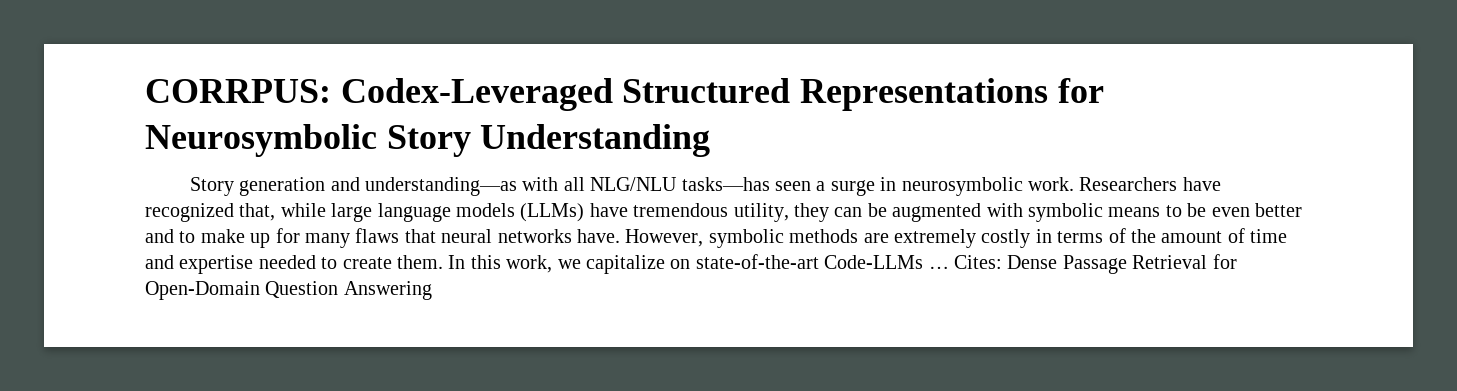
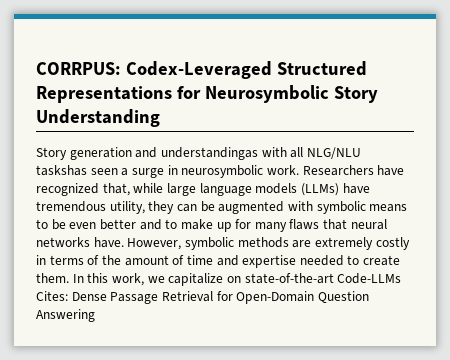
[364,177,517,196] understanding—as -> [160,147,258,160] understandingas
[681,177,770,191] tasks—has -> [36,165,87,176] taskshas
[928,266,949,269] … -> (402, 278) none

